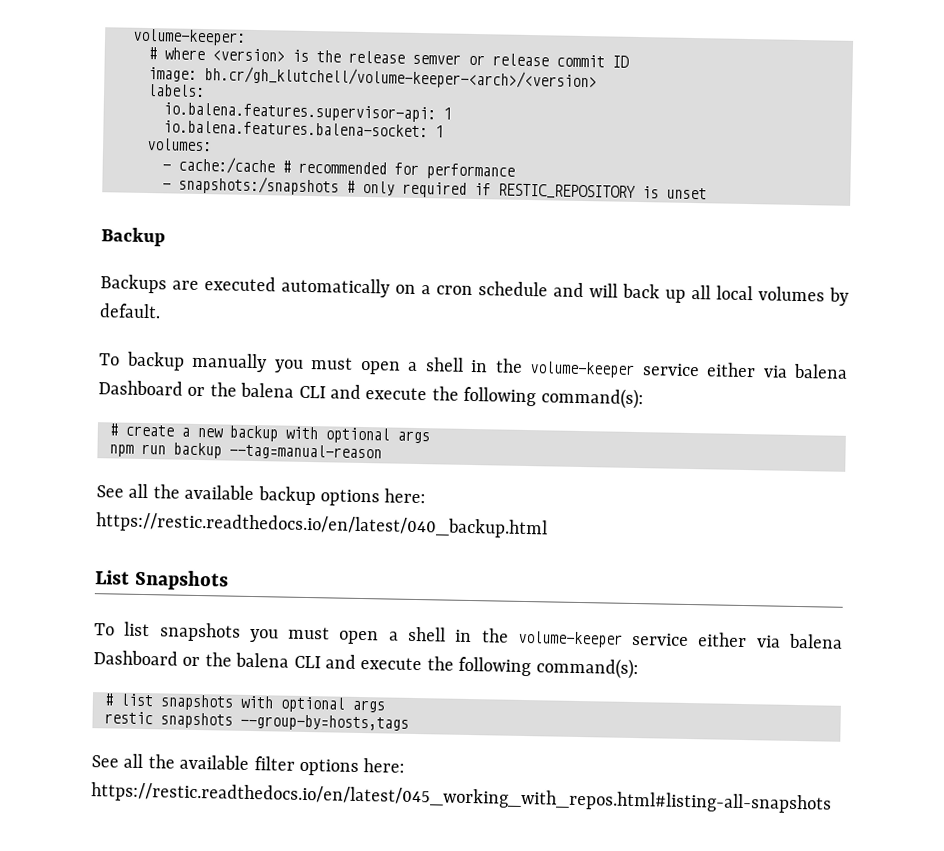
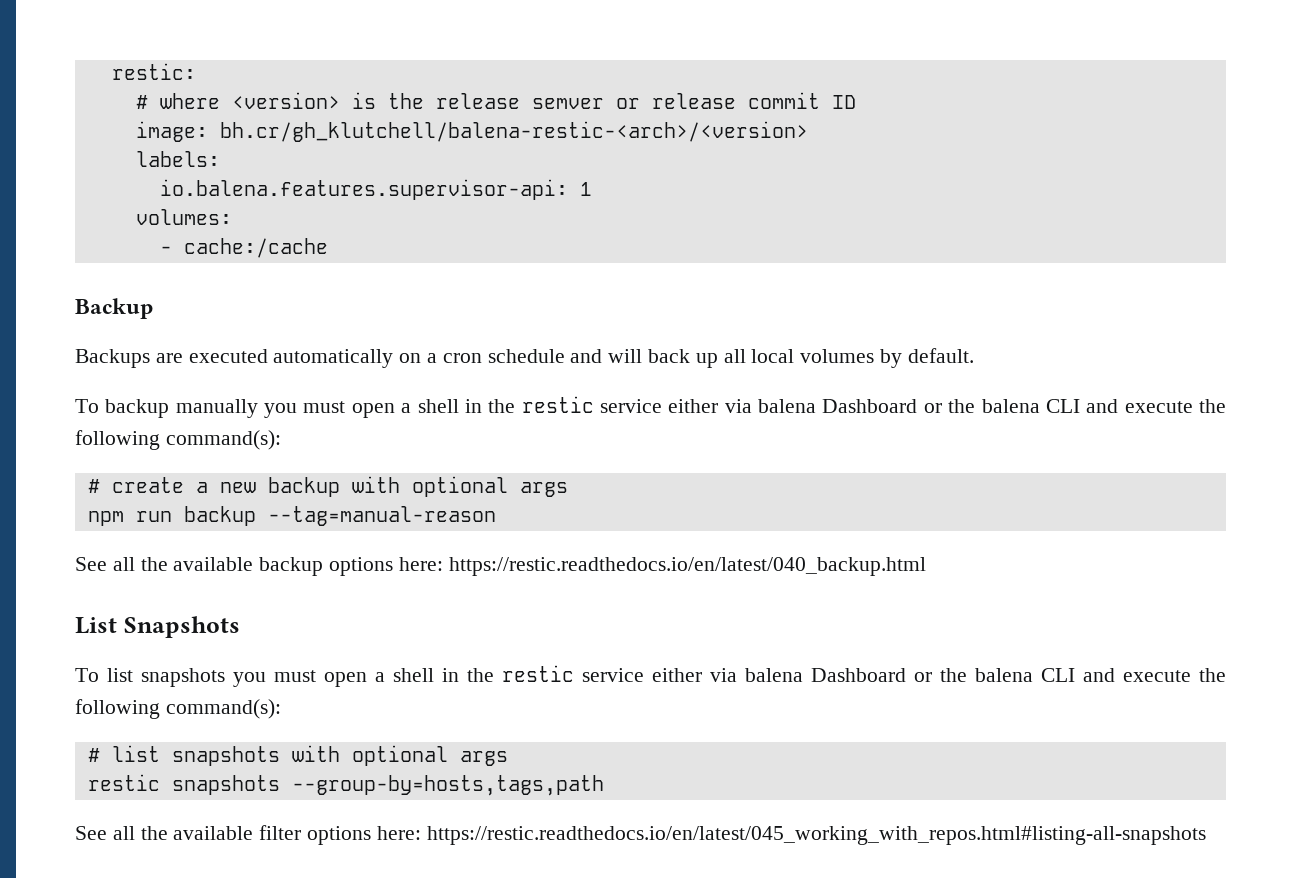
[132,28,246,46] volume-keeper: -> [111,63,196,80] restic:
[204,66,597,91] bh.cr/gh_klutchell/volume-keeper-<arch>/<version> -> [219,121,808,142] bh.cr/gh_klutchell/balena-restic-<arch>/<version>
[163,120,444,138] // io.balena.features.balena-socket: 1 -> (592, 189) none
[282,160,515,180] [162,175,707,200] # recommended for performance // - snapshots:/snapshots # only required if RESTIC_REPOSITORY is unset -> (328, 248) none
[529,361,635,378] volume-keeper -> [521,396,594,413] restic
[516,630,623,648] volume-keeper -> [502,665,574,682] restic
[240,713,409,732] --group-by=hosts,tags -> [291,775,604,796] --group-by=hosts,tags,path

